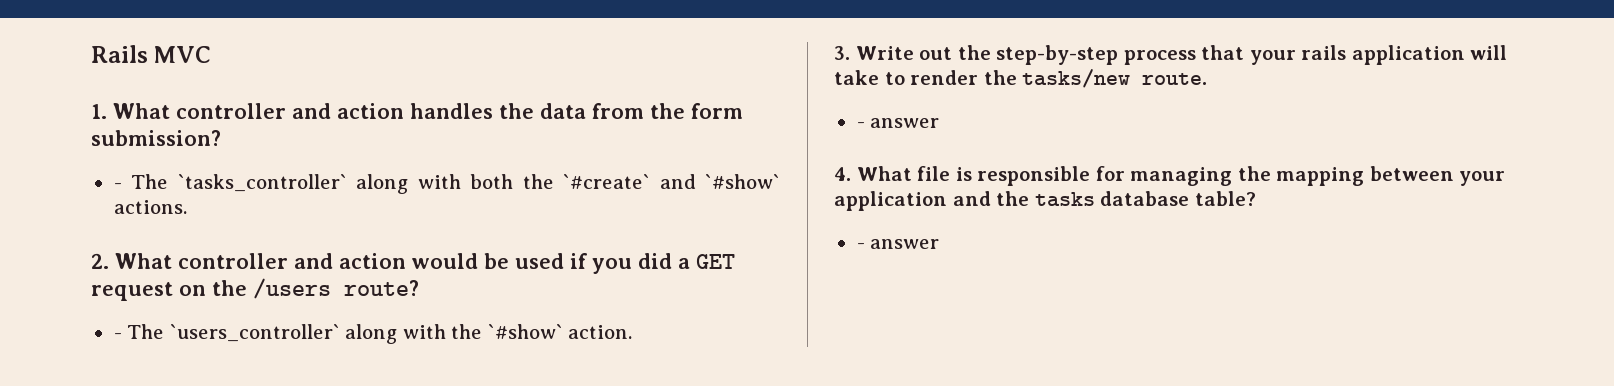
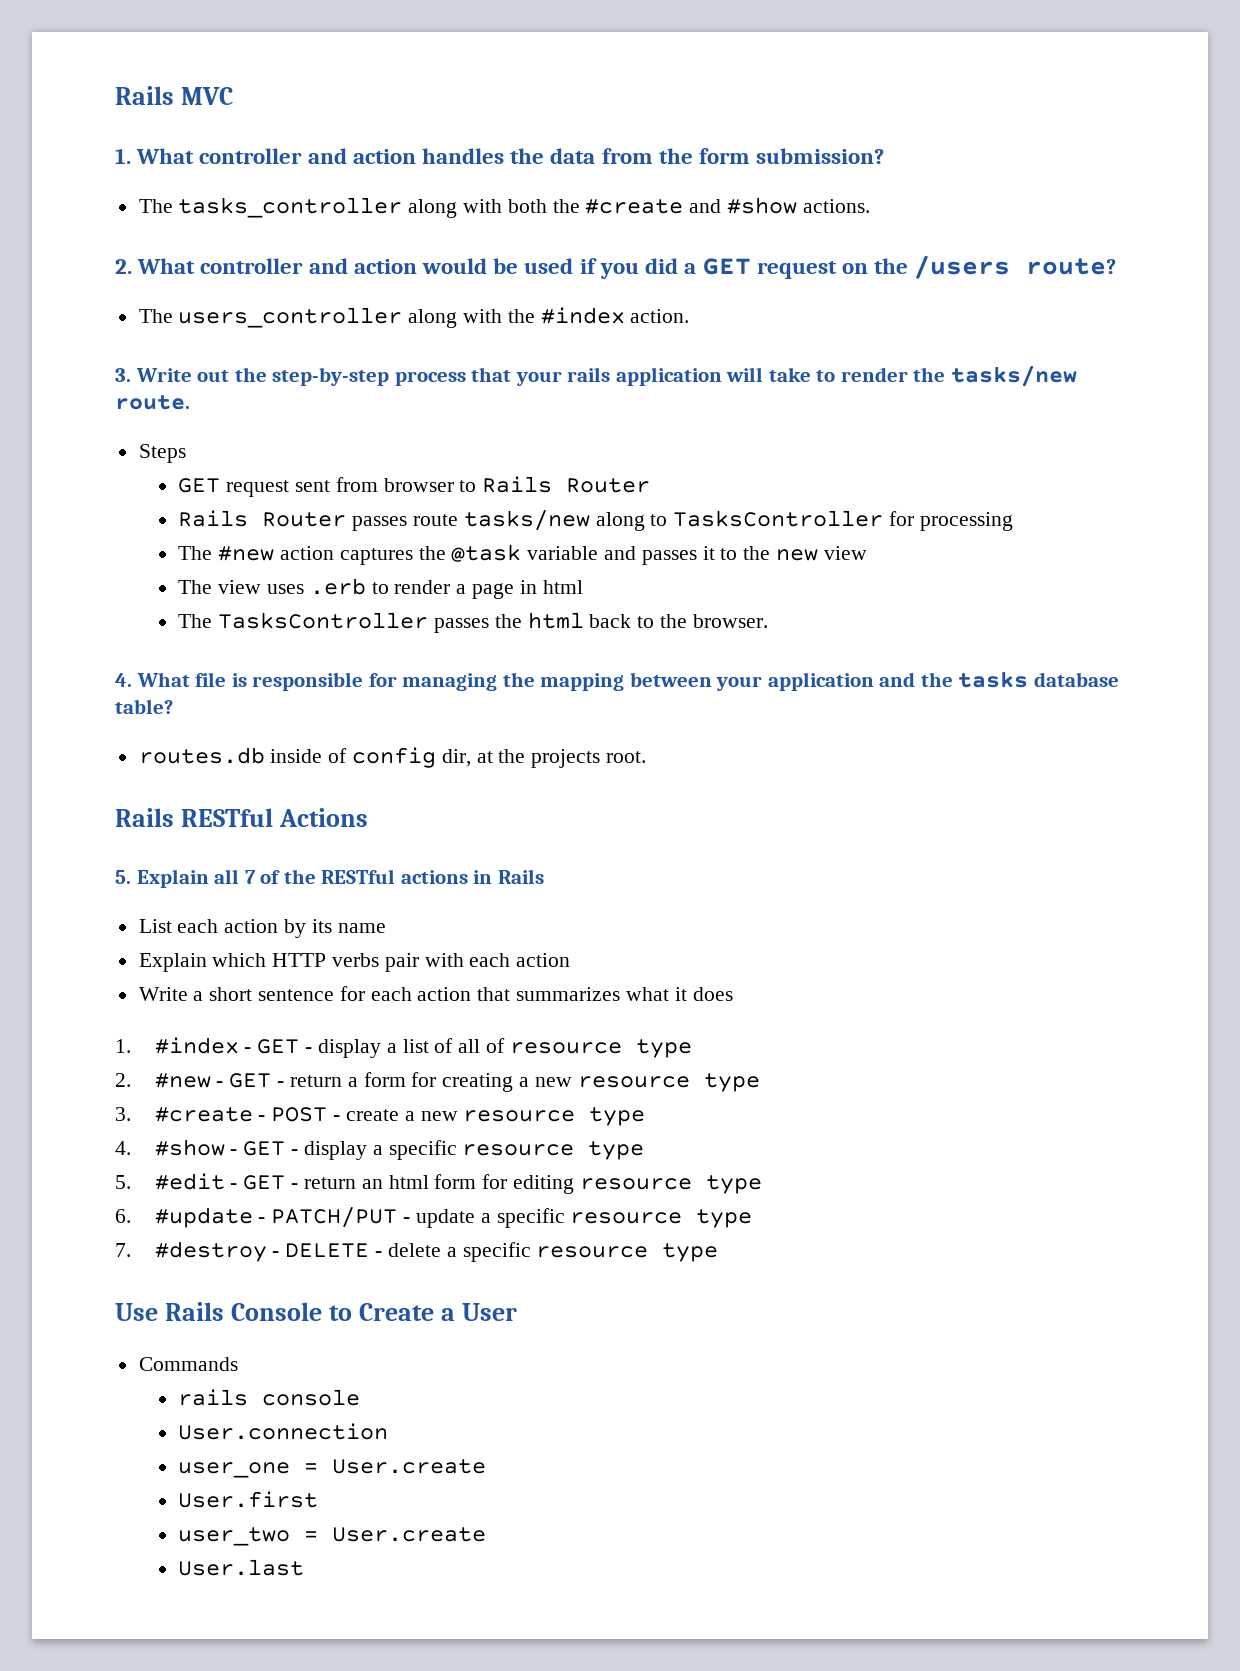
[113,174,347,192] - The `tasks_controller` -> [138,197,403,218] The tasks_controller
[563,174,780,189] `#create` and `#show` -> [585,197,798,214] #create and #show
[113,324,340,342] - The `users_controller` -> [138,307,403,328] The users_controller
[487,324,563,339] `#show` -> [540,307,625,324] #index
[856,118,940,128] - answer -> [138,444,186,463] [178,476,651,497] [178,510,1013,531] [178,544,867,565] [178,578,583,599] [178,612,768,633] Steps // GET request sent from browser to Rails Router // Rails Router passes route tasks/new along to TasksController for processing // The #new action captures the @task variable and passes it to the new view // The view uses .erb to render a page in html // The TasksController passes the html back to the browser.
[856,239,940,249] - answer -> [138,747,647,768] [115,808,369,827] [115,869,544,888] [138,919,386,938] [138,953,571,972] [138,986,733,1001] [115,1037,692,1058] [115,1072,760,1092] [115,1107,646,1126] [115,1139,645,1160] [115,1173,762,1194] [115,1207,753,1228] [115,1241,719,1262] [115,1302,518,1321] [138,1357,238,1371] [178,1389,361,1406] [178,1423,389,1440] [178,1459,487,1478] [178,1491,319,1508] [178,1527,487,1546] [178,1559,305,1576] routes.db inside of config dir, at the projects root. // Rails RESTful Actions // 5. Explain all 7 of the RESTful actions in Rails // List each action by its name // Explain which HTTP verbs pair with each action // Write a short sentence for each action that summarizes what it does // 1. #index - GET - display a list of all of resource type // 2. #new - GET - return a form for creating a new resource type // 3. #create - POST - create a new resource type // 4. #show - GET - display a specific resource type // 5. #edit - GET - return an html form for editing resource type // 6. #update - PATCH/PUT - update a specific resource type // 7. #destroy - DELETE - delete a specific resource type // Use Rails Console to Create a User // Commands // rails console // User.connection // user_one = User.create // User.first // user_two = User.create // User.last

